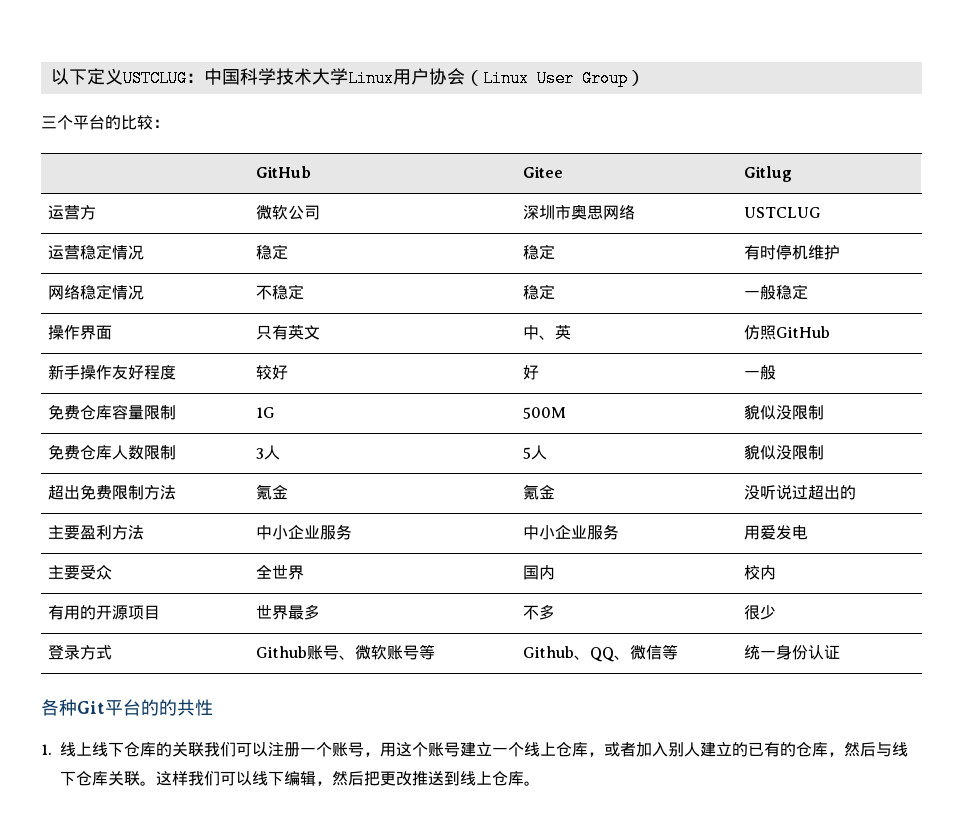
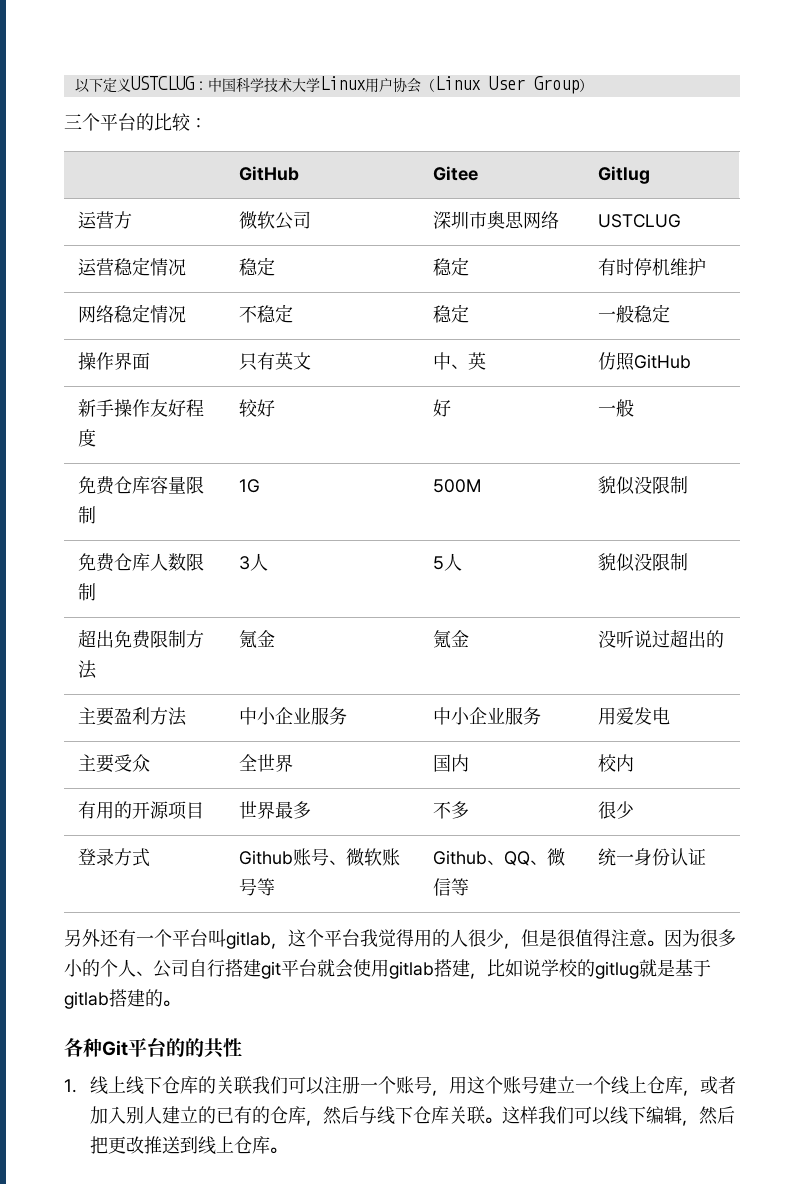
(840, 652) none -> [64,929,736,949] [64,959,711,979] [64,989,180,1009] // 另外还有一个平台叫gitlab，这个平台我觉得用的人很少，但是很值得注意。因为很多小的个人、公司自行搭建git平台就会使用gitlab搭建，比如说学校的gitlug就是基于gitlab搭建的。

